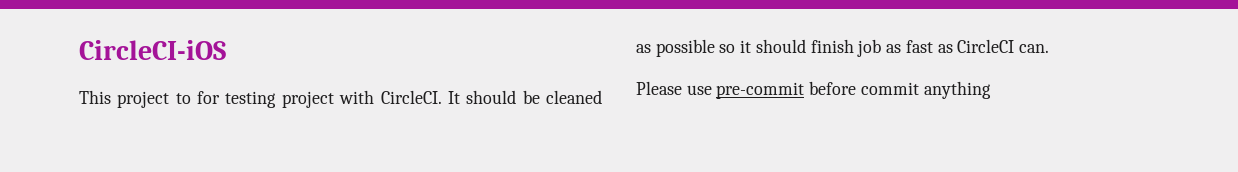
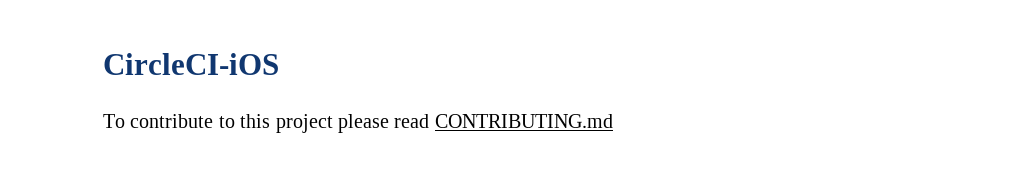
[79,90,602,108] [636,39,1049,57] [636,81,991,99] This project to for testing project with CircleCI. It should be cleaned as possible so it should finish job as fast as CircleCI can. // Please use pre-commit before commit anything -> [103,114,613,133] To contribute to this project please read CONTRIBUTING.md

